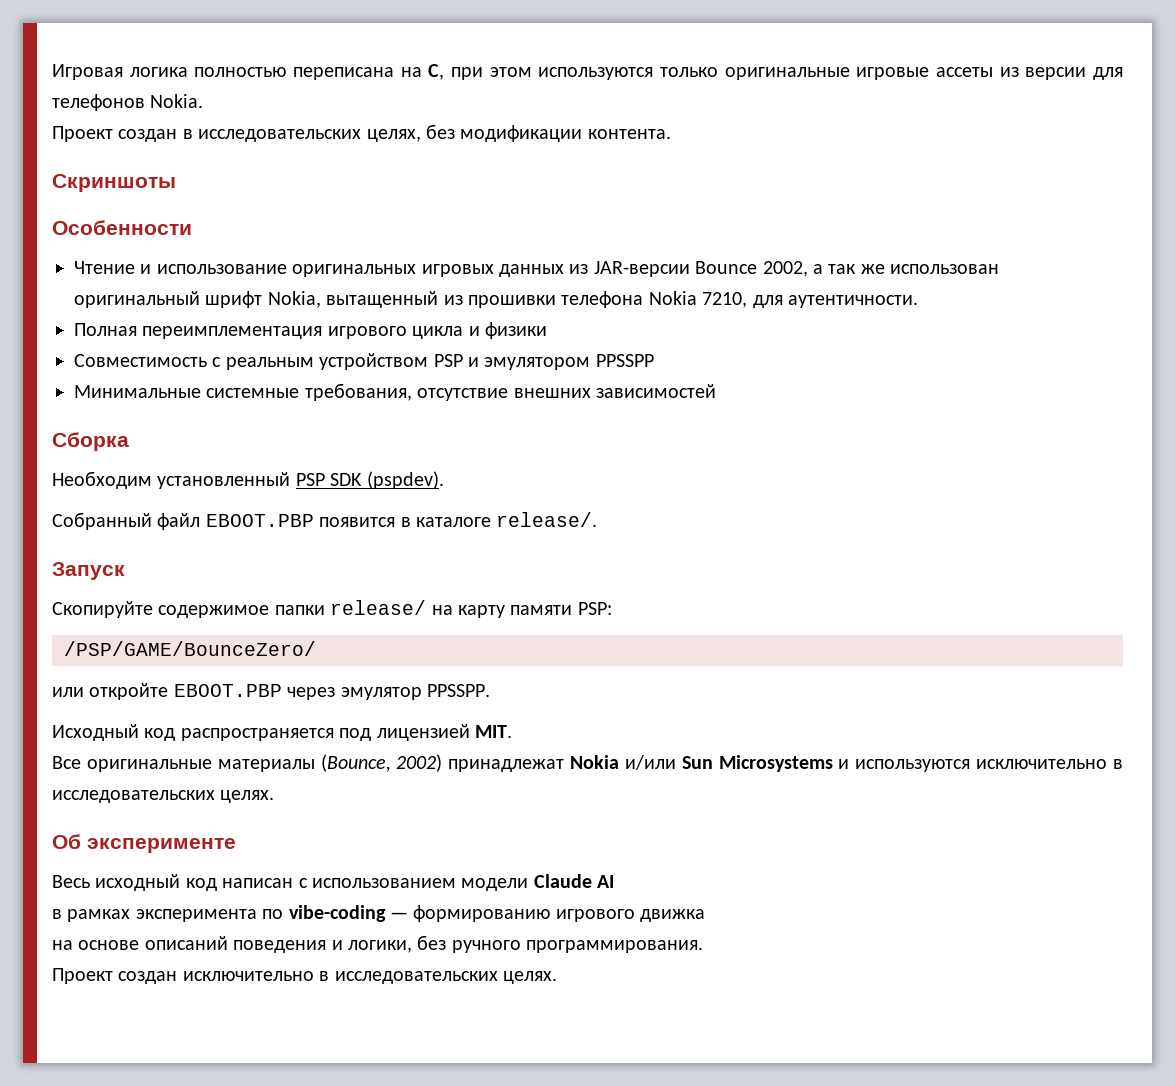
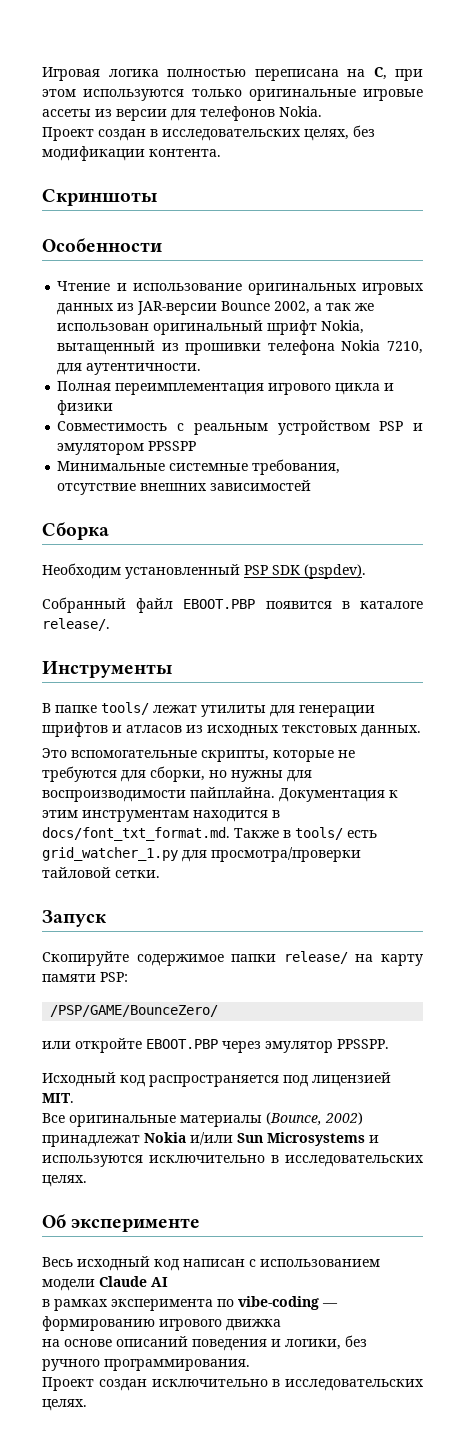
(598, 519) none -> [42,661,173,678] [42,702,375,717] [42,722,421,737] [42,748,355,762] [42,766,312,782] [42,787,398,802] [42,810,280,822] [42,827,377,841] [42,847,361,862] [42,867,160,878] // Инструменты // В папке tools/ лежат утилиты для генерации шрифтов и атласов из исходных текстовых данных. // Это вспомогательные скрипты, которые не требуются для сборки, но нужны для воспроизводимости пайплайна. Документация к этим инструментам находится в docs/font_txt_format.md. Также в tools/ есть grid_watcher_1.py для просмотра/проверки тайловой сетки.

